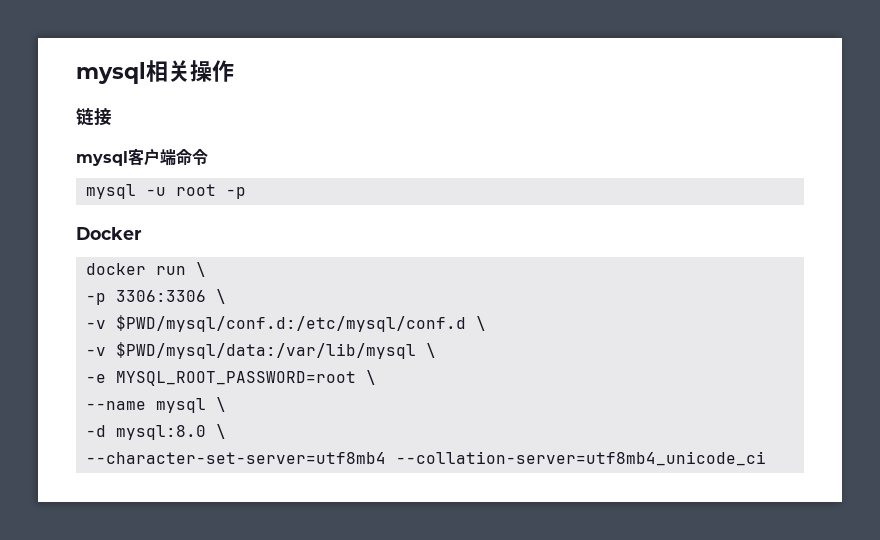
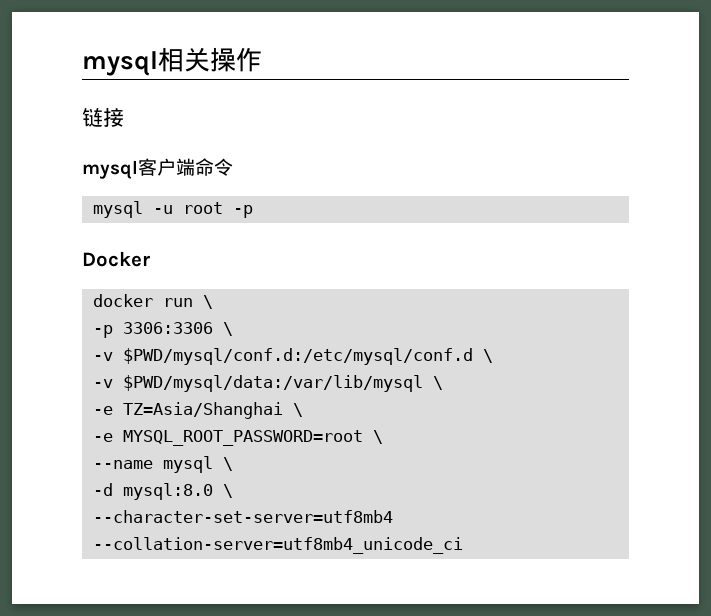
(436, 350) none -> [93,402,304,419] // -e TZ=Asia/Shanghai \

